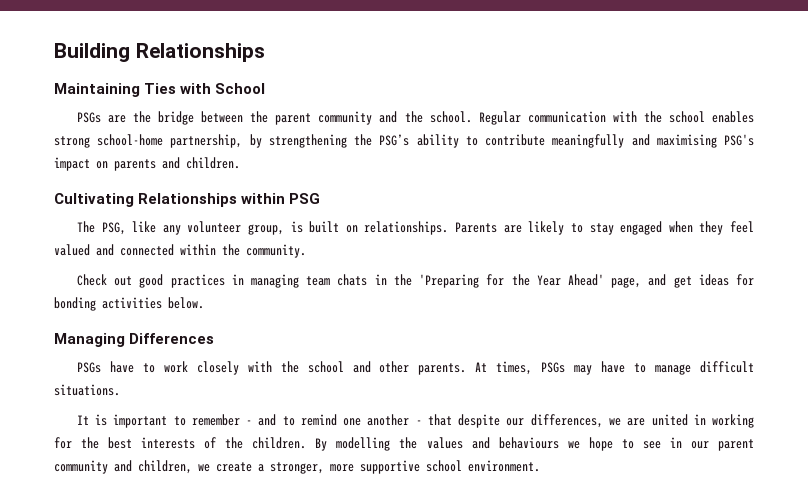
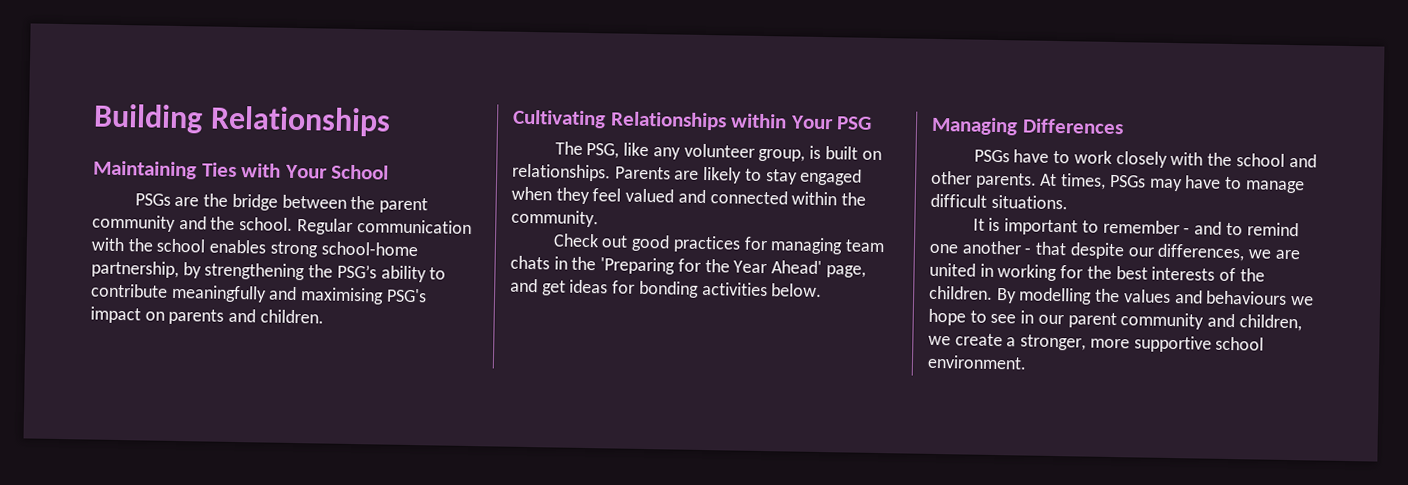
(212, 88) none -> [284,164,328,179] Your
(286, 198) none -> [789,115,834,130] Your
[231,274,244,285] in -> [743,236,768,251] for

